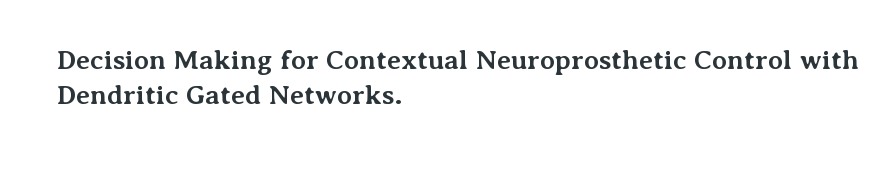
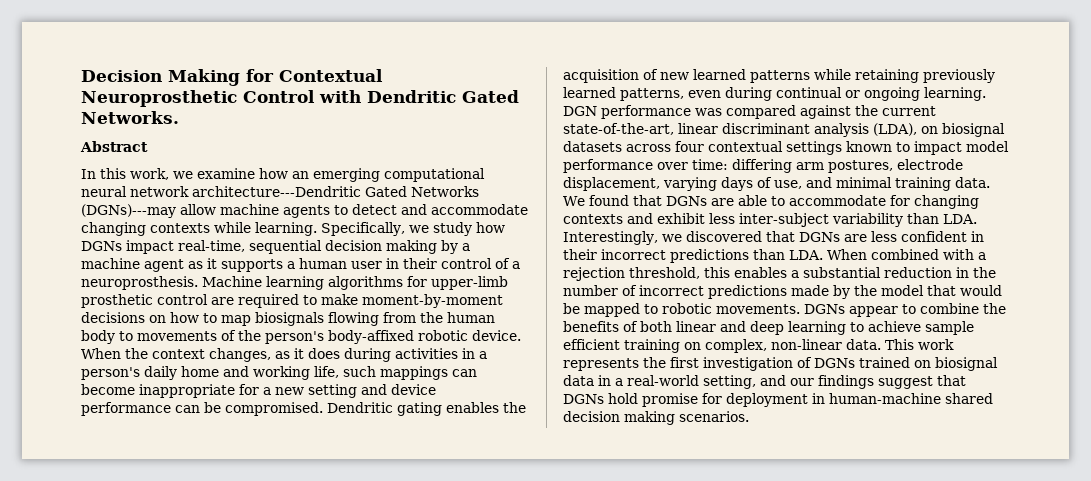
(403, 94) none -> [80,141,148,152] [81,168,485,182] [81,186,479,197] [81,204,528,218] [81,222,505,236] [81,240,470,254] [81,258,520,272] [81,276,508,290] [81,294,503,308] [81,312,495,326] [81,330,521,344] [81,348,487,362] [81,366,477,380] [81,384,436,398] [81,402,526,416] [563,69,995,83] [563,87,986,101] [563,105,936,119] [563,123,1005,137] [563,141,1009,155] [563,159,963,173] [563,177,990,191] [563,195,979,209] [563,213,977,227] [563,231,984,245] [563,249,986,263] [563,267,996,281] [563,285,1002,299] [563,303,1006,317] [563,321,974,335] [563,339,954,353] [563,357,998,371] [563,375,966,389] [563,393,993,407] [563,411,749,425] // Abstract // In this work, we examine how an emerging computational neural network architecture---Dendritic Gated Networks (DGNs)---may allow machine agents to detect and accommodate changing contexts while learning. Specifically, we study how DGNs impact real-time, sequential decision making by a machine agent as it supports a human user in their control of a neuroprosthesis. Machine learning algorithms for upper-limb prosthetic control are required to make moment-by-moment decisions on how to map biosignals flowing from the human body to movements of the person's body-affixed robotic device. When the context changes, as it does during activities in a person's daily home and working life, such mappings can become inappropriate for a new setting and device performance can be compromised. Dendritic gating enables the acquisition of new learned patterns while retaining previously learned patterns, even during continual or ongoing learning. DGN performance was compared against the current state-of-the-art, linear discriminant analysis (LDA), on biosignal datasets across four contextual settings known to impact model performance over time: differing arm postures, electrode displacement, varying days of use, and minimal training data. We found that DGNs are able to accommodate for changing contexts and exhibit less inter-subject variability than LDA. Interestingly, we discovered that DGNs are less confident in their incorrect predictions than LDA. When combined with a rejection threshold, this enables a substantial reduction in the number of incorrect predictions made by the model that would be mapped to robotic movements. DGNs appear to combine the benefits of both linear and deep learning to achieve sample efficient training on complex, non-linear data. This work represents the first investigation of DGNs trained on biosignal data in a real-world setting, and our findings suggest that DGNs hold promise for deployment in human-machine shared decision making scenarios.

